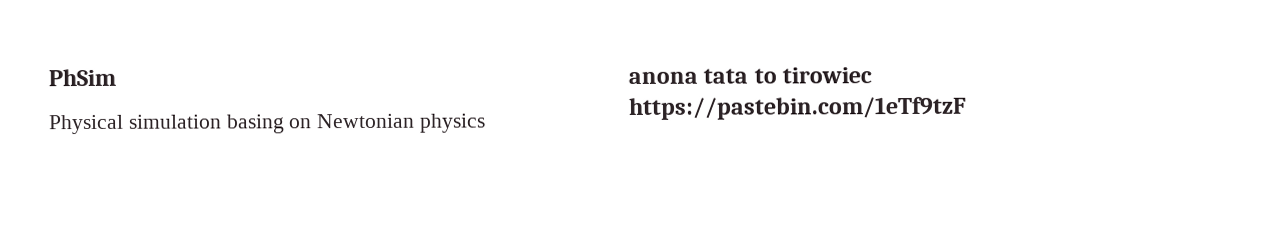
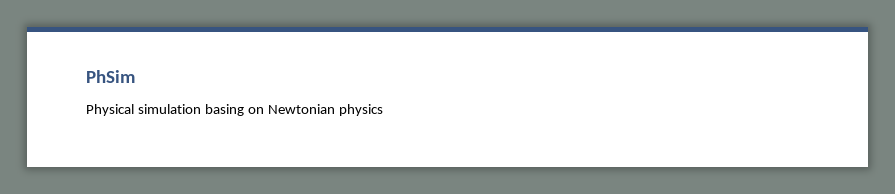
[628,67,873,85] [628,96,967,121] // anona tata to tirowiec https://pastebin.com/1eTf9tzF -> (383, 110) none

